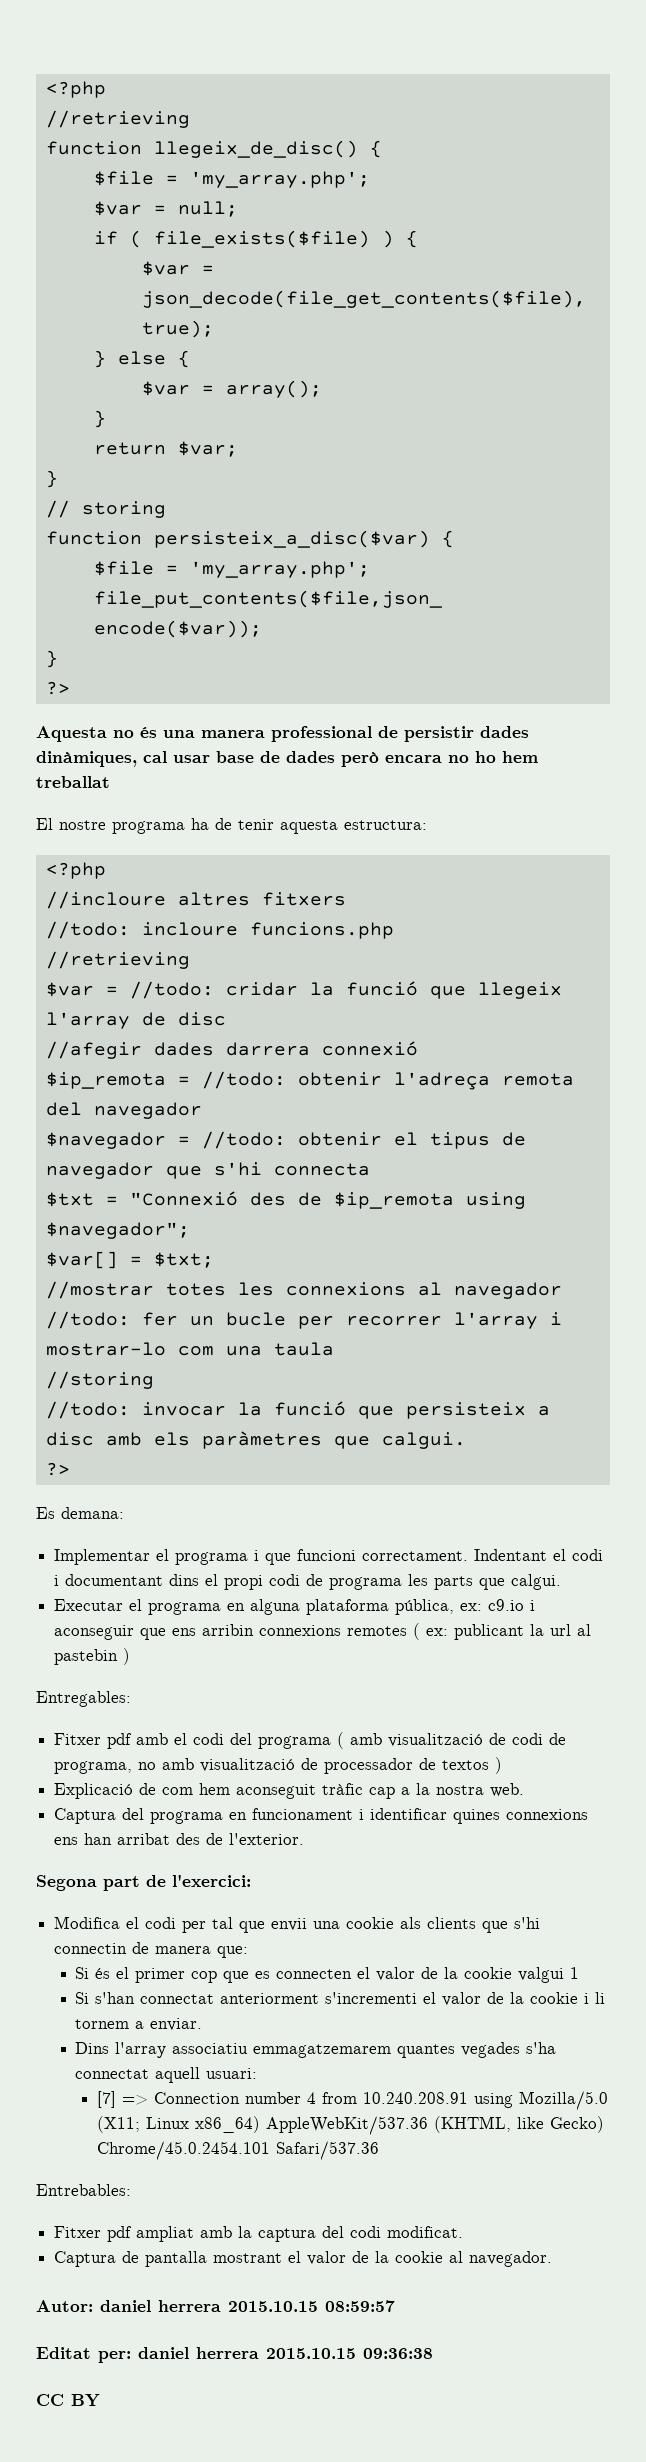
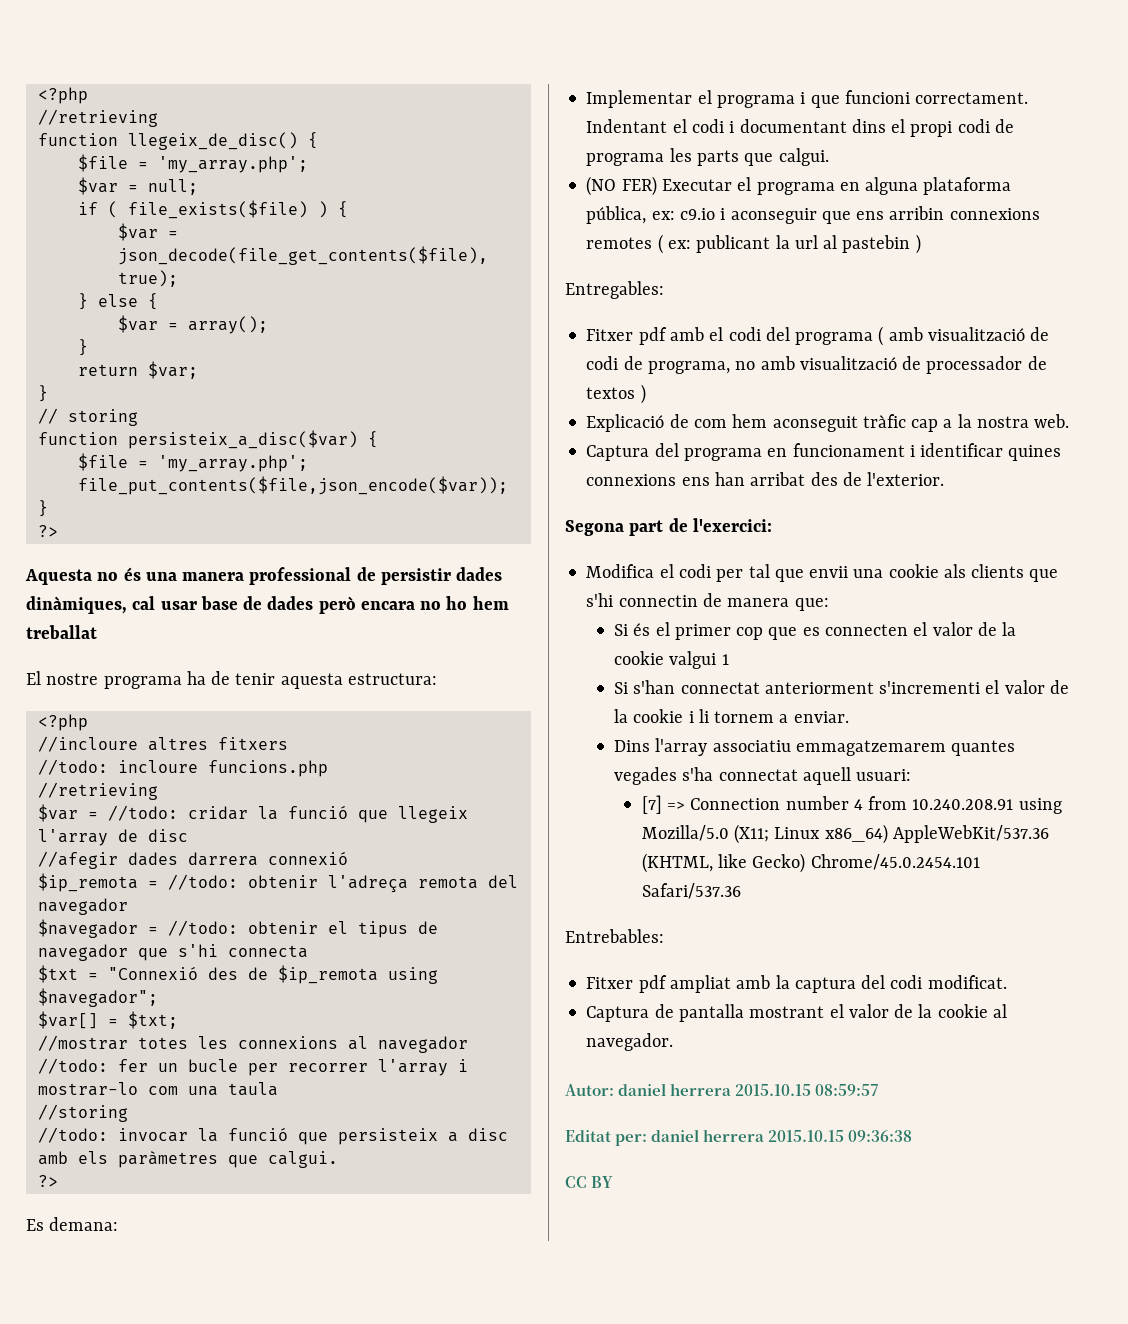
(562, 1582) none -> [586,176,657,196] (NO FER)

